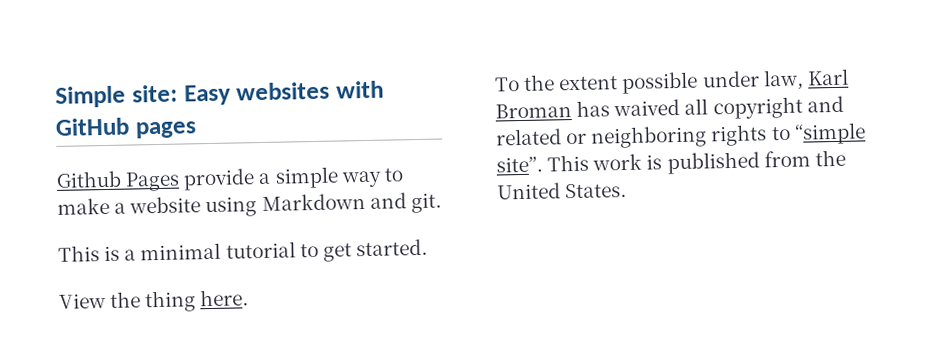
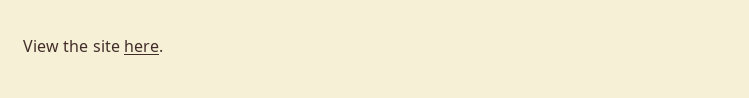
[55,80,384,108] [55,117,197,139] [56,166,403,192] [57,192,442,218] [58,238,428,262] Simple site: Easy websites with GitHub pages // Github Pages provide a simple way to make a website using Markdown and git. // This is a minimal tutorial to get started. // -> (23, 46) none
[145,290,197,313] thing -> [92,40,120,52] site
[495,68,849,95] [495,95,844,120] [496,122,866,149] [496,149,846,175] [497,182,628,200] // To the extent possible under law, Karl Broman has waived all copyright and related or neighboring rights to “simple site”. This work is published from the United States. -> (163, 46) none

